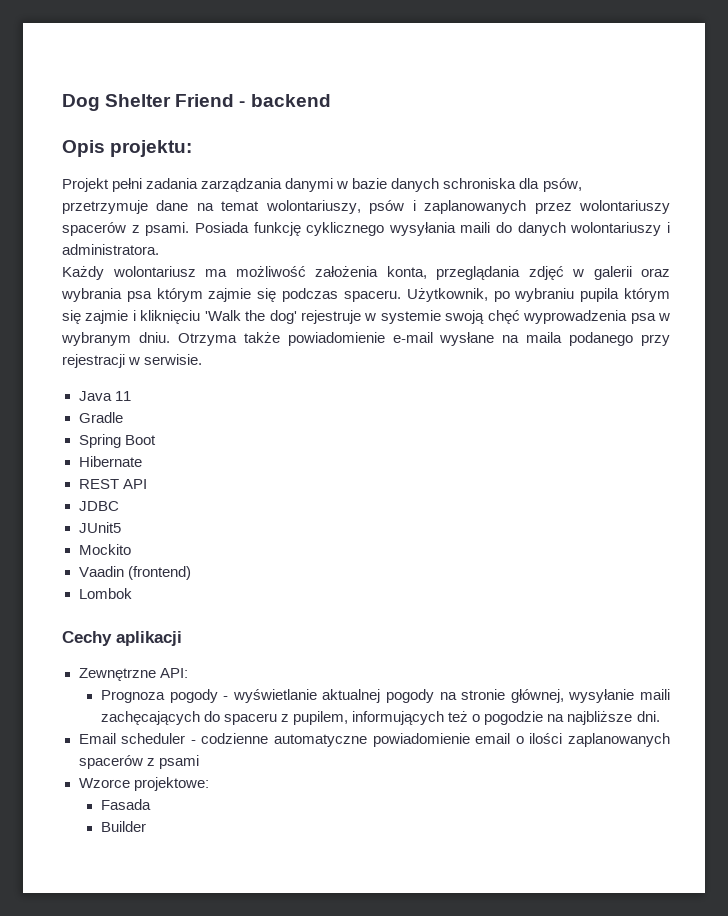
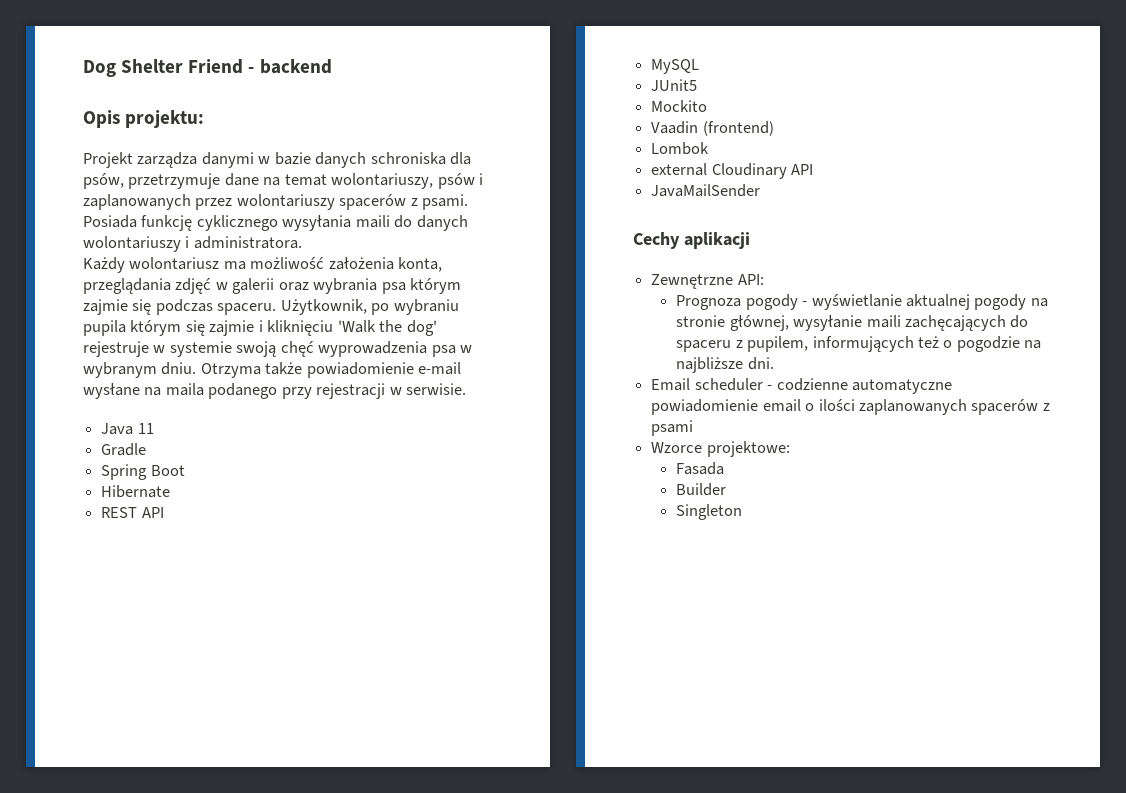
[112,178,283,192] pełni zadania zarządzania -> [137,152,198,168] zarządza
[78,501,119,511] JDBC -> [651,59,700,74] MySQL
(132, 593) none -> [651,163,814,179] [651,184,761,197] // external Cloudinary API // JavaMailSender
(146, 826) none -> [676,504,743,520] // Singleton

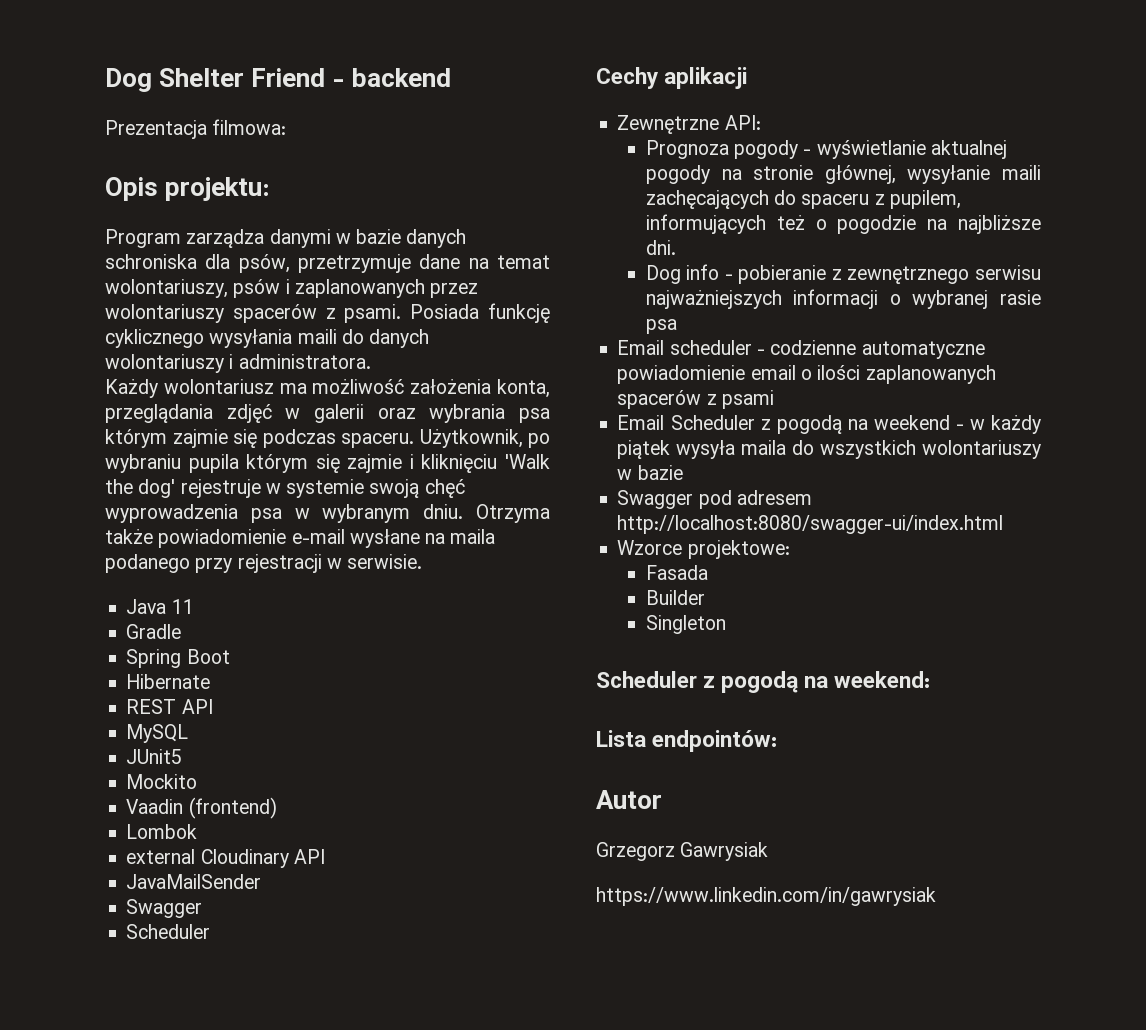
(332, 66) none -> [105,119,287,139] // Prezentacja filmowa:
[83,152,133,168] Projekt -> [105,229,181,248] Program
(761, 190) none -> [126,899,203,918] [126,924,211,939] // Swagger // Scheduler
(774, 363) none -> [645,264,1041,284] [645,289,1041,309] [645,319,677,334] // Dog info - pobieranie z zewnętrznego serwisu najważniejszych informacji o wybranej rasie psa
(694, 428) none -> [617,415,1041,434] [617,440,1041,459] [617,465,683,480] [617,490,812,509] [617,515,1004,534] // Email Scheduler z pogodą na weekend - w każdy piątek wysyła maila do wszystkich wolontariuszy w bazie // Swagger pod adresem http://localhost:8080/swagger-ui/index.html
(743, 512) none -> [596,671,931,693] [596,730,778,752] [596,790,662,809] [596,842,769,861] [596,887,936,906] // Scheduler z pogodą na weekend: // Lista endpointów: // Autor // Grzegorz Gawrysiak // https://www.linkedin.com/in/gawrysiak

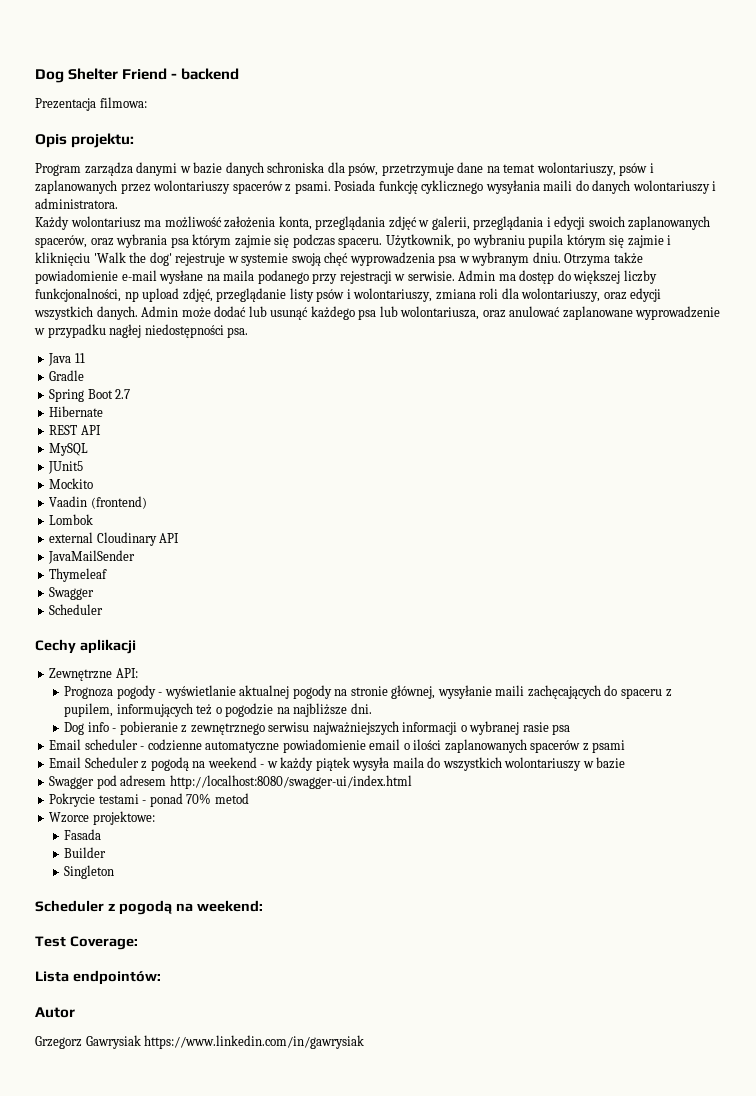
[314,404,364,423] galerii -> [431,216,711,230] [35,235,87,248] galerii, przeglądania i edycji swoich zaplanowanych spacerów,
(423, 561) none -> [458,270,657,284] [35,288,662,302] [34,306,721,320] [34,324,249,338] Admin ma dostęp do większej liczby funkcjonalności, np upload zdjęć, przeglądanie listy psów i wolontariuszy, zmiana roli dla wolontariuszy, oraz edycji wszystkich danych. Admin może dodać lub usunąć każdego psa lub wolontariusza, oraz anulować zaplanowane wyprowadzenie w przypadku nagłej niedostępności psa.
(230, 656) none -> [115,389,131,399] 2.7
(262, 881) none -> [49,568,108,582] // Thymeleaf
(1004, 524) none -> [49,793,249,807] // Pokrycie testami - ponad 70% metod
(931, 679) none -> [35,936,138,950] // Test Coverage:
(769, 851) // -> (141, 1042) none

